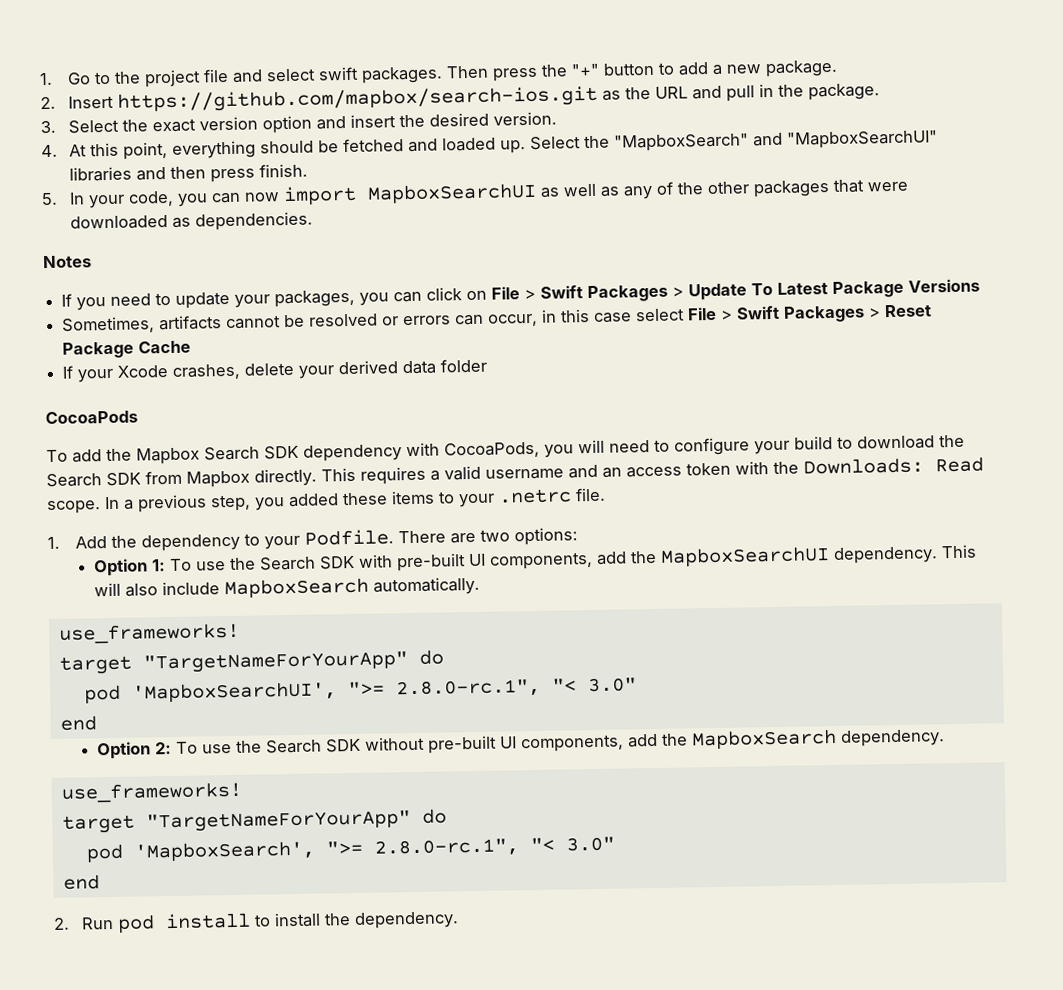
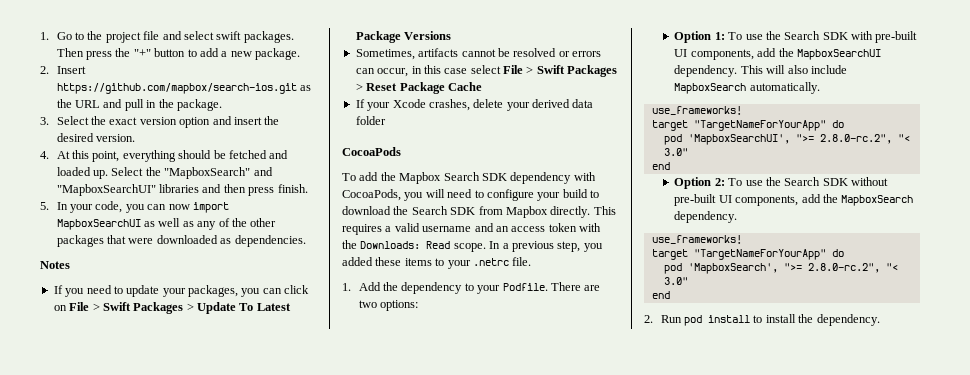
[395,678,541,698] 2.8.0-rc.1", -> [819,134,892,144] 2.8.0-rc.2",
[373,838,519,857] 2.8.0-rc.1", -> [807,263,880,273] 2.8.0-rc.2",

